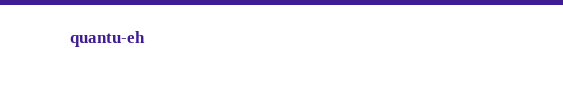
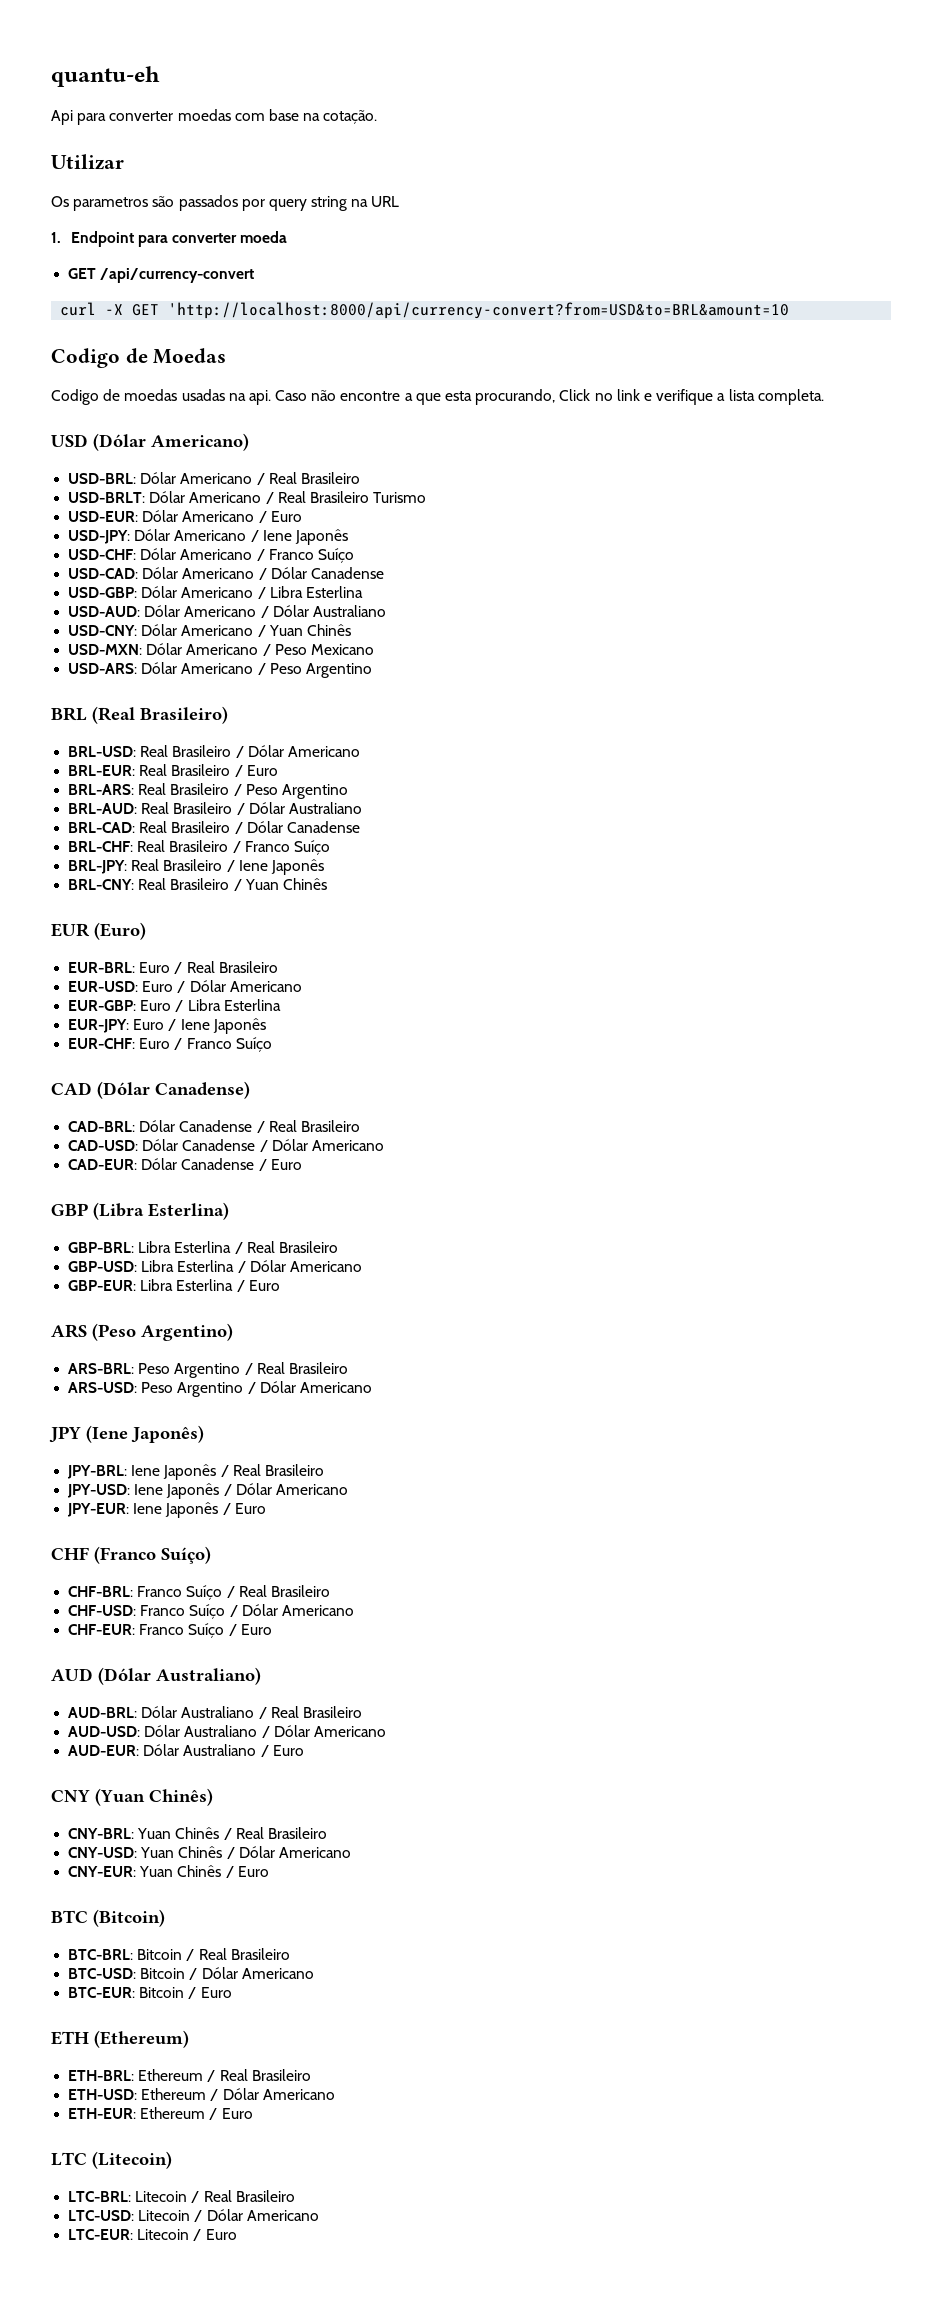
(145, 39) none -> [51,109,378,125] [51,154,124,170] [51,195,400,211] [51,231,288,247] [68,268,255,283] [60,302,790,319] [51,348,227,368] [51,389,824,405] [51,433,249,451] [68,472,360,485] [68,491,427,504] [68,510,302,523] [68,529,348,545] [68,548,354,563] [68,567,384,580] [68,586,363,599] [68,605,386,618] [68,624,351,637] [68,643,374,656] [68,662,372,678] [51,706,228,724] [68,745,360,758] [68,764,278,777] [68,783,348,799] [68,802,362,815] [68,821,360,834] [68,840,330,855] [68,859,324,875] [68,878,327,891] [51,922,146,940] [68,961,278,974] [68,980,302,993] [68,999,281,1012] [68,1018,266,1034] [68,1037,272,1052] [51,1081,250,1099] [68,1120,360,1133] [68,1139,384,1152] [68,1158,302,1171] [51,1202,229,1220] [68,1241,338,1254] [68,1260,362,1273] [68,1279,280,1292] [51,1323,233,1341] [68,1362,348,1378] [68,1381,372,1397] [49,1425,204,1443] [67,1464,324,1480] [67,1483,348,1499] [67,1502,266,1518] [51,1546,211,1564] [68,1585,330,1600] [68,1604,354,1619] [68,1623,272,1638] [51,1667,261,1685] [68,1706,362,1719] [68,1725,386,1738] [68,1744,304,1757] [51,1788,213,1806] [68,1827,327,1840] [68,1846,351,1859] [68,1865,269,1878] [51,1909,165,1927] [68,1948,290,1961] [68,1967,314,1980] [68,1987,232,1999] [51,2030,189,2048] [68,2069,311,2082] [68,2088,335,2101] [68,2107,253,2120] [51,2151,172,2169] [68,2190,295,2203] [68,2209,319,2222] [68,2229,237,2241] // Api para converter moedas com base na cotação. // Utilizar // Os parametros são passados por query string na URL // 1. Endpoint para converter moeda // GET /api/currency-convert // curl -X GET 'http://localhost:8000/api/currency-convert?from=USD&to=BRL&amount=10 // Codigo de Moedas // Codigo de moedas usadas na api. Caso não encontre a que esta procurando, Click no link e verifique a lista completa. // USD (Dólar Americano) // USD-BRL: Dólar Americano / Real Brasileiro // USD-BRLT: Dólar Americano / Real Brasileiro Turismo // USD-EUR: Dólar Americano / Euro // USD-JPY: Dólar Americano / Iene Japonês // USD-CHF: Dólar Americano / Franco Suíço // USD-CAD: Dólar Americano / Dólar Canadense // USD-GBP: Dólar Americano / Libra Esterlina // USD-AUD: Dólar Americano / Dólar Australiano // USD-CNY: Dólar Americano / Yuan Chinês // USD-MXN: Dólar Americano / Peso Mexicano // USD-ARS: Dólar Americano / Peso Argentino // BRL (Real Brasileiro) // BRL-USD: Real Brasileiro / Dólar Americano // BRL-EUR: Real Brasileiro / Euro // BRL-ARS: Real Brasileiro / Peso Argentino // BRL-AUD: Real Brasileiro / Dólar Australiano // BRL-CAD: Real Brasileiro / Dólar Canadense // BRL-CHF: Real Brasileiro / Franco Suíço // BRL-JPY: Real Brasileiro / Iene Japonês // BRL-CNY: Real Brasileiro / Yuan Chinês // EUR (Euro) // EUR-BRL: Euro / Real Brasileiro // EUR-USD: Euro / Dólar Americano // EUR-GBP: Euro / Libra Esterlina // EUR-JPY: Euro / Iene Japonês // EUR-CHF: Euro / Franco Suíço // CAD (Dólar Canadense) // CAD-BRL: Dólar Canadense / Real Brasileiro // CAD-USD: Dólar Canadense / Dólar Americano // CAD-EUR: Dólar Canadense / Euro // GBP (Libra Esterlina) // GBP-BRL: Libra Esterlina / Real Brasileiro // GBP-USD: Libra Esterlina / Dólar Americano // GBP-EUR: Libra Esterlina / Euro // ARS (Peso Argentino) // ARS-BRL: Peso Argentino / Real Brasileiro // ARS-USD: Peso Argentino / Dólar Americano // JPY (Iene Japonês) // JPY-BRL: Iene Japonês / Real Brasileiro // JPY-USD: Iene Japonês / Dólar Americano // JPY-EUR: Iene Japonês / Euro // CHF (Franco Suíço) // CHF-BRL: Franco Suíço / Real Brasileiro // CHF-USD: Franco Suíço / Dólar Americano // CHF-EUR: Franco Suíço / Euro // AUD (Dólar Australiano) // AUD-BRL: Dólar Australiano / Real Brasileiro // AUD-USD: Dólar Australiano / Dólar Americano // AUD-EUR: Dólar Australiano / Euro // CNY (Yuan Chinês) // CNY-BRL: Yuan Chinês / Real Brasileiro // CNY-USD: Yuan Chinês / Dólar Americano // CNY-EUR: Yuan Chinês / Euro // BTC (Bitcoin) // BTC-BRL: Bitcoin / Real Brasileiro // BTC-USD: Bitcoin / Dólar Americano // BTC-EUR: Bitcoin / Euro // ETH (Ethereum) // ETH-BRL: Ethereum / Real Brasileiro // ETH-USD: Ethereum / Dólar Americano // ETH-EUR: Ethereum / Euro // LTC (Litecoin) // LTC-BRL: Litecoin / Real Brasileiro // LTC-USD: Litecoin / Dólar Americano // LTC-EUR: Litecoin / Euro

